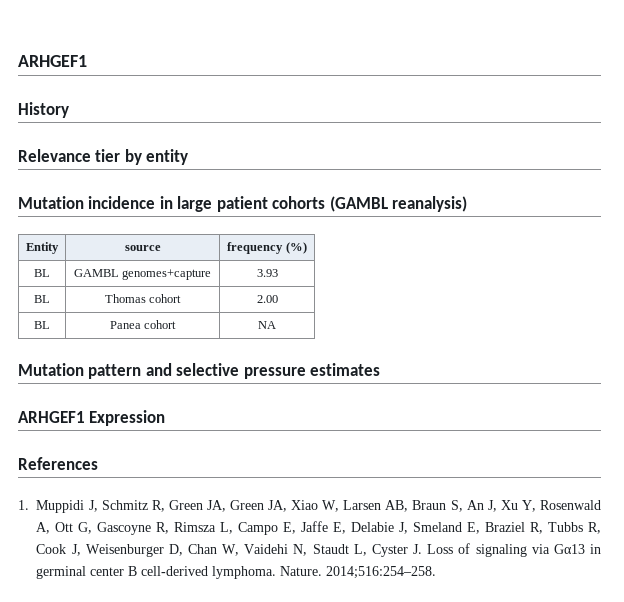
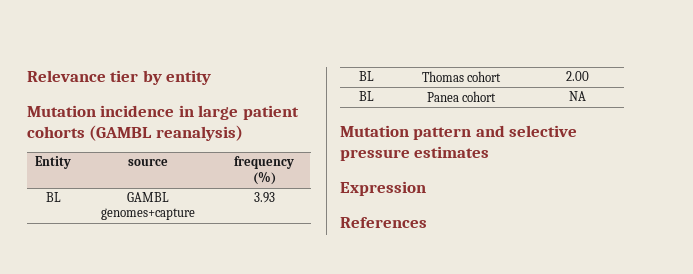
[18,55,87,67] [18,102,69,118] ARHGEF1 // History // -> (27, 76) none
[18,411,85,423] ARHGEF1 -> (490, 152) none
[18,500,601,513] [36,521,602,535] [36,543,601,557] [36,566,437,579] // 1. Muppidi J, Schmitz R, Green JA, Green JA, Xiao W, Larsen AB, Braun S, An J, Xu Y, Rosenwald A, Ott G, Gascoyne R, Rimsza L, Campo E, Jaffe E, Delabie J, Smeland E, Braziel R, Tubbs R, Cook J, Weisenburger D, Chan W, Vaidehi N, Staudt L, Cyster J. Loss of signaling via Gα13 in germinal center B cell-derived lymphoma. Nature. 2014;516:254–258. -> (427, 222) none

